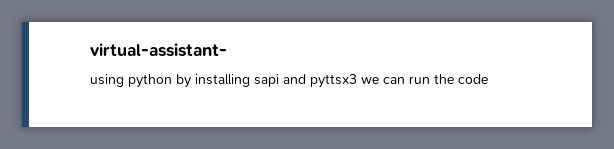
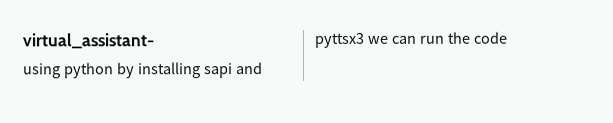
[90,43,227,57] virtual-assistant- -> [22,33,154,49] virtual_assistant-

